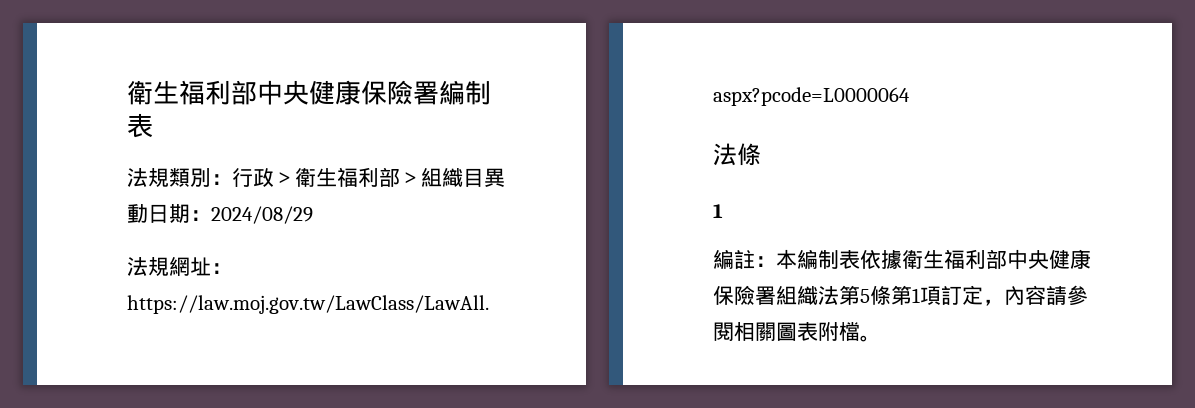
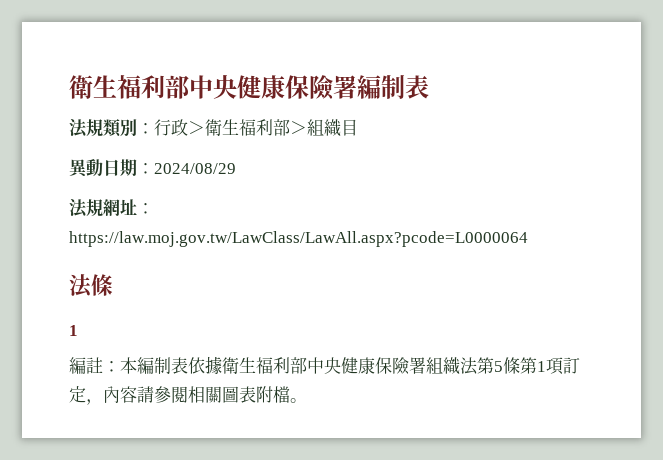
(484, 177) none -> (358, 127) //

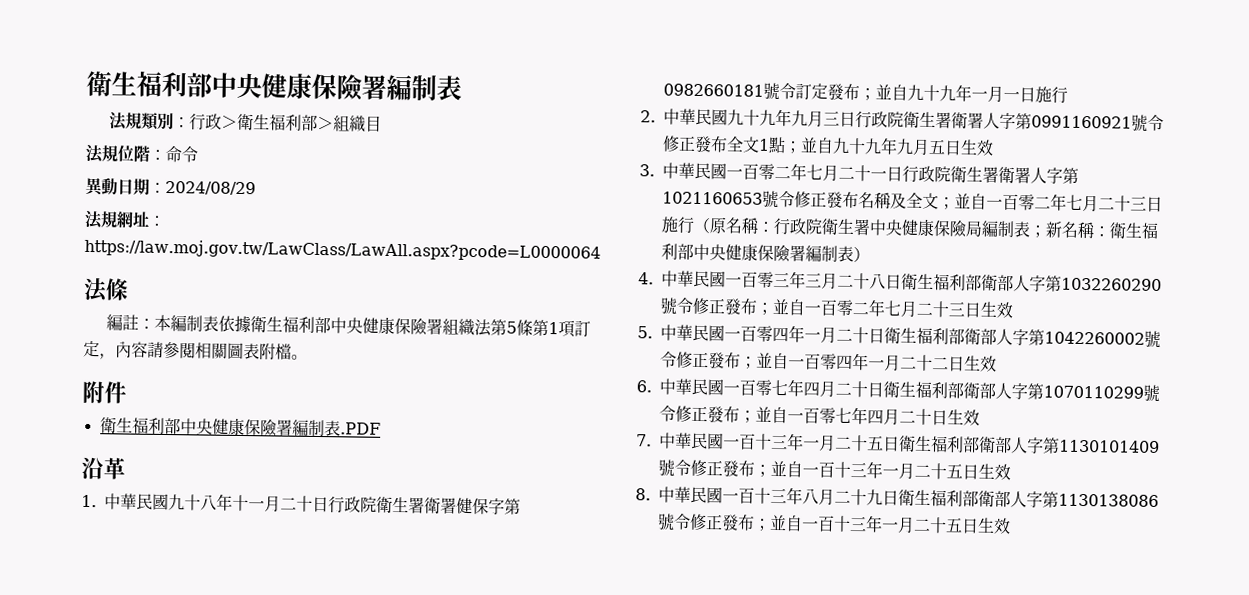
(358, 127) none -> [85,144,198,164] // 法規位階：命令
[69,325,78,336] // 1 -> (129, 289) none
(307, 400) none -> [82,380,127,404] [99,417,381,437] [81,456,126,480] [81,493,521,515] [663,82,1068,104] [640,108,1164,132] [662,135,994,156] [639,162,1079,184] [662,190,1163,213] [661,216,1159,240] [661,243,870,263] [638,270,1162,292] [660,297,1013,319] [637,324,1161,349] [660,351,997,372] [636,378,1160,403] [659,405,980,426] [636,432,1160,454] [658,459,1011,481] [635,486,1159,508] [657,513,1011,535] // 附件 // 衛生福利部中央健康保險署編制表.PDF // 沿革 // 1.中華民國九十八年十一月二十日行政院衛生署衛署健保字第0982660181號令訂定發布；並自九十九年一月一日施行 // 2.中華民國九十九年九月三日行政院衛生署衛署人字第0991160921號令修正發布全文1點；並自九十九年九月五日生效 // 3.中華民國一百零二年七月二十一日行政院衛生署衛署人字第1021160653號令修正發布名稱及全文；並自一百零二年七月二十三日施行（原名稱：行政院衛生署中央健康保險局編制表；新名稱：衛生福利部中央健康保險署編制表） // 4.中華民國一百零三年三月二十八日衛生福利部衛部人字第1032260290號令修正發布；並自一百零二年七月二十三日生效 // 5.中華民國一百零四年一月二十日衛生福利部衛部人字第1042260002號令修正發布；並自一百零四年一月二十二日生效 // 6.中華民國一百零七年四月二十日衛生福利部衛部人字第1070110299號令修正發布；並自一百零七年四月二十日生效 // 7.中華民國一百十三年一月二十五日衛生福利部衛部人字第1130101409號令修正發布；並自一百十三年一月二十五日生效 // 8.中華民國一百十三年八月二十九日衛生福利部衛部人字第1130138086號令修正發布；並自一百十三年一月二十五日生效

